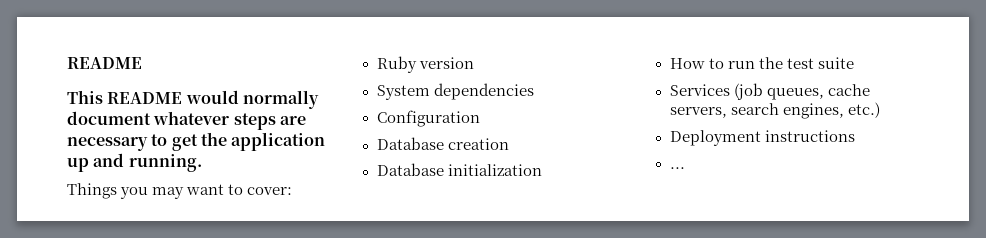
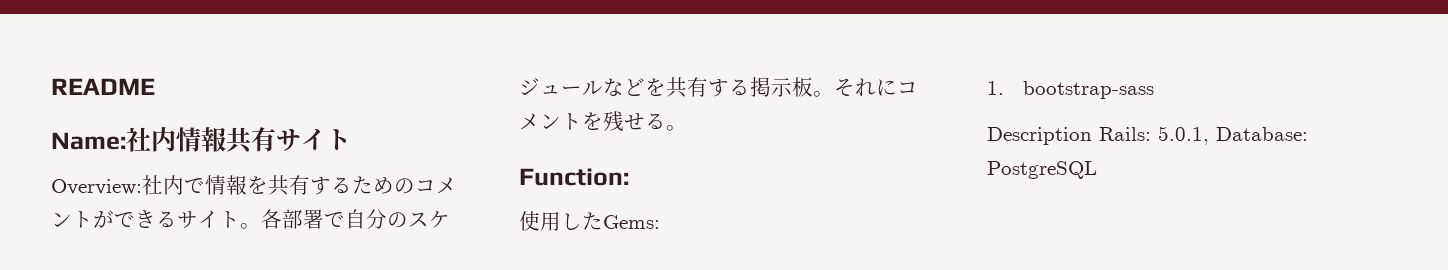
[67,90,319,109] [67,111,306,130] [67,132,326,151] [67,153,202,172] [67,183,293,199] [376,56,474,73] [376,83,534,100] [376,110,480,127] [376,137,509,150] [376,163,542,176] [669,57,854,69] [669,83,870,100] [669,102,880,119] [669,130,855,146] [669,167,685,169] This README would normally document whatever steps are necessary to get the application up and running. // Things you may want to cover: // Ruby version // System dependencies // Configuration // Database creation // Database initialization // How to run the test suite // Services (job queues, cache servers, search engines, etc.) // Deployment instructions // ... -> [51,127,351,154] [51,175,457,196] [51,209,450,229] [519,77,918,98] [519,111,687,132] [519,168,629,186] [519,211,660,231] [987,81,1155,99] [987,126,1308,145] [987,161,1097,179] Name:社内情報共有サイト // Overview:社内で情報を共有するためのコメントができるサイト。各部署で自分のスケジュールなどを共有する掲示板。それにコメントを残せる。 // Function: // 使用したGems: // 1. bootstrap-sass // Description Rails: 5.0.1, Database: PostgreSQL

